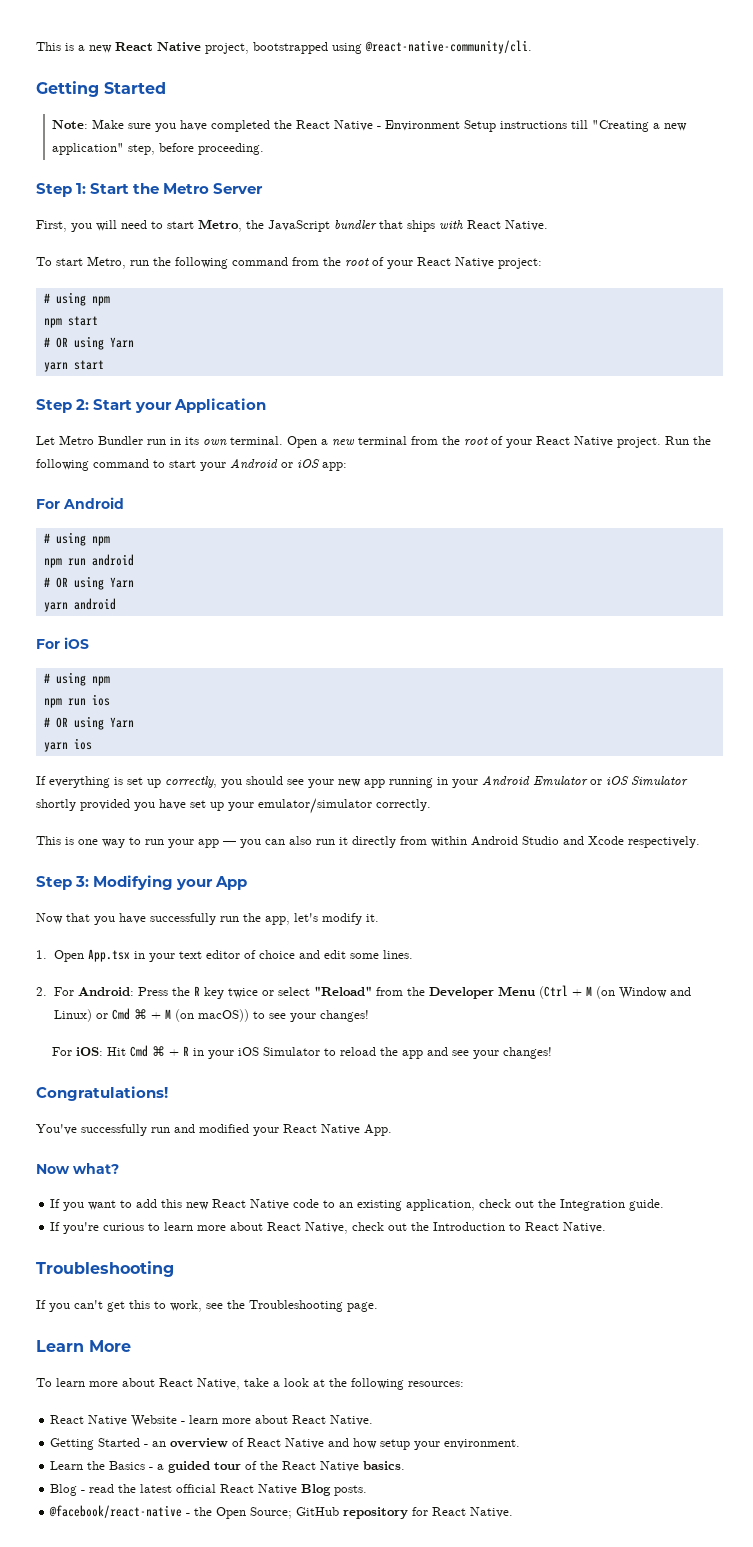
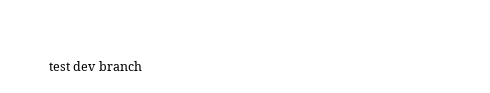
[36,40,532,54] [36,81,166,97] [51,119,687,132] [51,143,264,155] [36,183,264,197] [36,219,548,232] [36,256,542,269] [43,292,110,306] [43,316,98,328] [43,336,134,350] [43,360,104,372] [36,398,267,413] [36,435,711,448] [36,458,347,471] [36,497,124,509] [43,532,110,546] [43,554,134,568] [43,576,134,590] [43,598,116,612] [36,637,89,649] [43,672,110,686] [43,694,110,708] [43,716,134,730] [43,738,92,752] [36,775,688,788] [36,798,431,814] [36,836,700,848] [36,875,248,890] [36,913,379,925] [36,949,413,962] [36,985,691,999] [53,1008,369,1022] [51,1045,552,1059] [36,1086,168,1101] [36,1124,392,1136] [36,1163,119,1174] [50,1199,665,1211] [50,1222,607,1234] [36,1261,174,1277] [36,1300,378,1312] [36,1340,131,1352] [36,1378,464,1390] [50,1415,374,1427] [50,1438,521,1450] [50,1461,406,1473] [50,1484,368,1496] [49,1505,514,1519] This is a new React Native project, bootstrapped using @react-native-community/cli. // Getting Started // Note: Make sure you have completed the React Native - Environment Setup instructions till "Creating a new application" step, before proceeding. // Step 1: Start the Metro Server // First, you will need to start Metro, the JavaScript bundler that ships with React Native. // To start Metro, run the following command from the root of your React Native project: // # using npm // npm start // # OR using Yarn // yarn start // Step 2: Start your Application // Let Metro Bundler run in its own terminal. Open a new terminal from the root of your React Native project. Run the following command to start your Android or iOS app: // For Android // # using npm // npm run android // # OR using Yarn // yarn android // For iOS // # using npm // npm run ios // # OR using Yarn // yarn ios // If everything is set up correctly, you should see your new app running in your Android Emulator or iOS Simulator shortly provided you have set up your emulator/simulator correctly. // This is one way to run your app — you can also run it directly from within Android Studio and Xcode respectively. // Step 3: Modifying your App // Now that you have successfully run the app, let's modify it. // 1. Open App.tsx in your text editor of choice and edit some lines. // 2. For Android: Press the R key twice or select "Reload" from the Developer Menu (Ctrl + M (on Window and Linux) or Cmd ⌘ + M (on macOS)) to see your changes! // For iOS: Hit Cmd ⌘ + R in your iOS Simulator to reload the app and see your changes! // Congratulations! // You've successfully run and modified your React Native App. // Now what? // If you want to add this new React Native code to an existing application, check out the Integration guide. // If you're curious to learn more about React Native, check out the Introduction to React Native. // Troubleshooting // If you can't get this to work, see the Troubleshooting page. // Learn More // To learn more about React Native, take a look at the following resources: // React Native Website - learn more about React Native. // Getting Started - an overview of React Native and how setup your environment. // Learn the Basics - a guided tour of the React Native basics. // Blog - read the latest official React Native Blog posts. // @facebook/react-native - the Open Source; GitHub repository for React Native. -> [49,61,142,71] test dev branch

